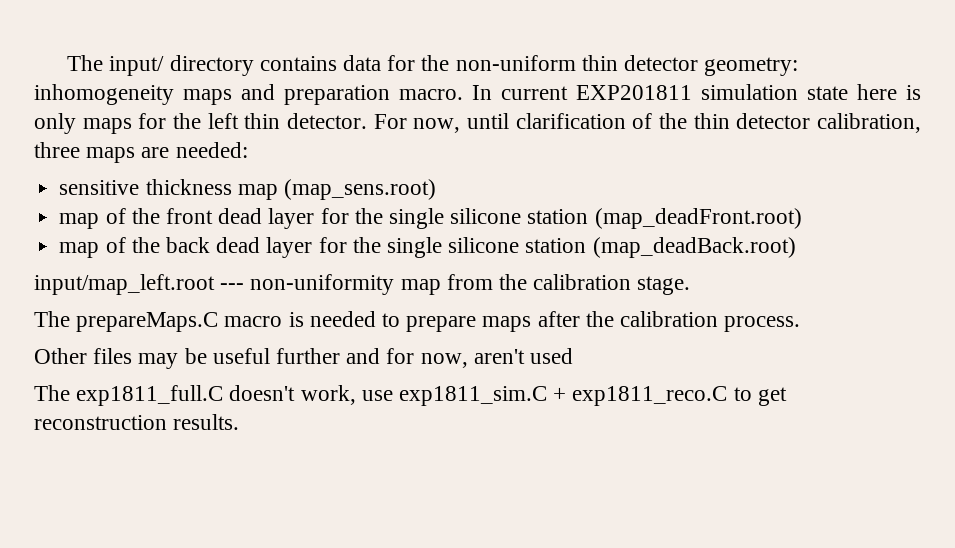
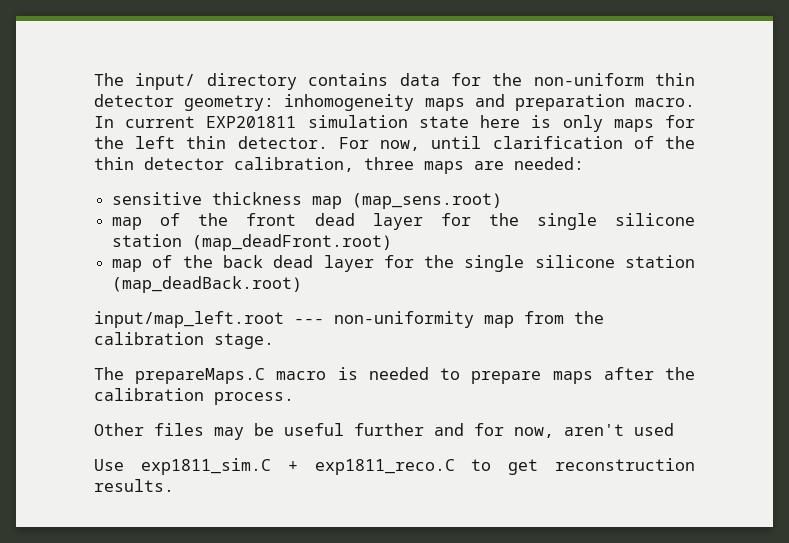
[34,385,393,406] The exp1811_full.C doesn't work, use -> [94,459,124,471] Use

